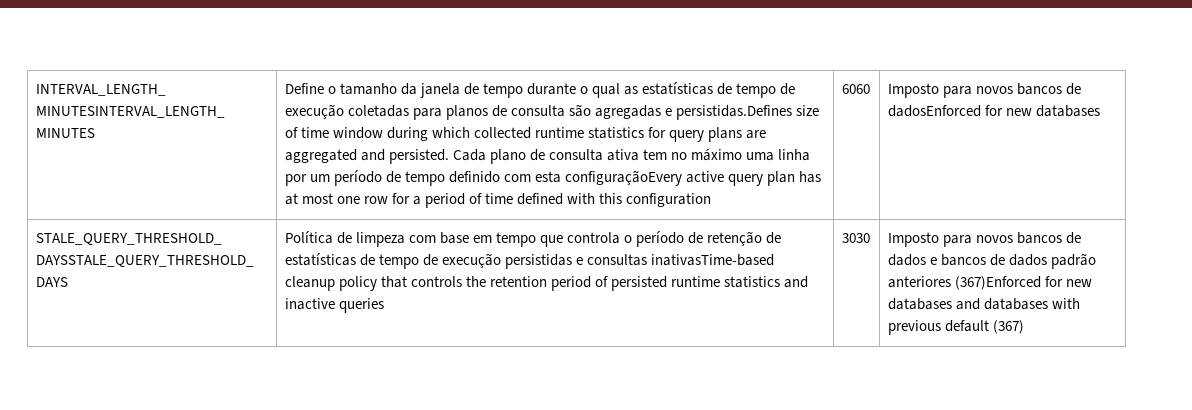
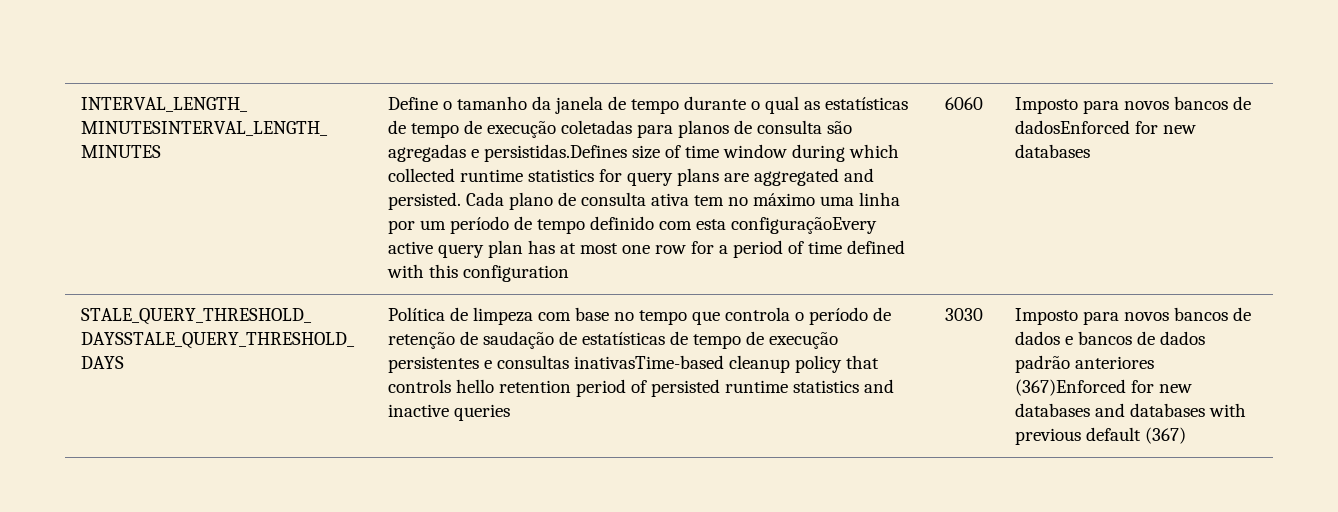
[472,235,492,243] em -> [613,312,634,321] no
[284,253,572,269] estatísticas de tempo de execução persistidas -> [482,331,838,349] [387,356,479,373] saudação de estatísticas de tempo de execução persistentes
[465,276,486,287] the -> [455,379,494,393] hello

